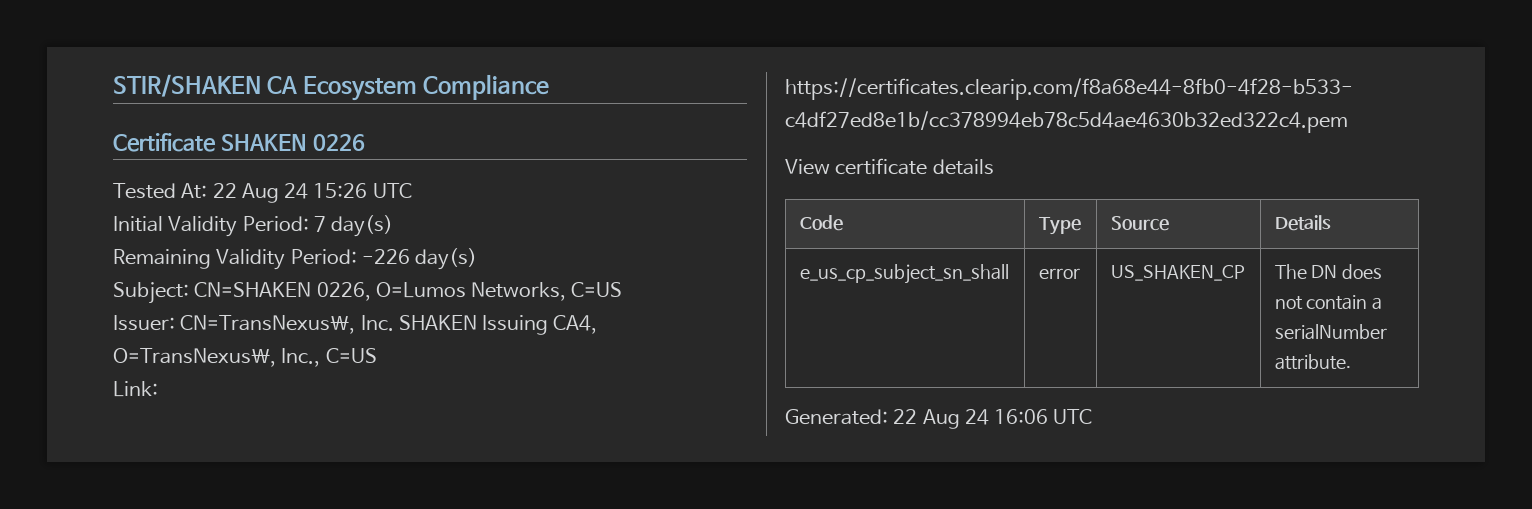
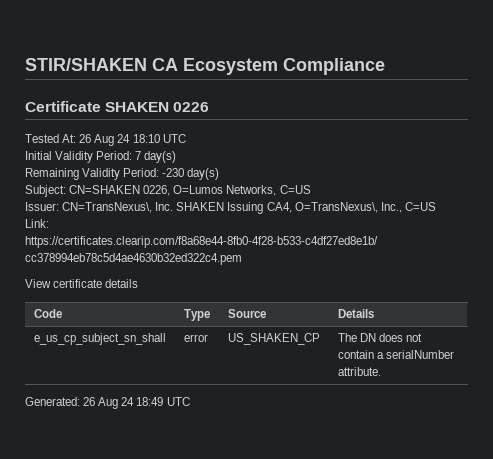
[212,183,368,203] 22 Aug 24 15:26 -> [79,134,160,146] 26 Aug 24 18:10
[361,249,410,264] -226 -> [162,168,185,177] -230
[893,409,1049,429] 22 Aug 24 16:06 -> [83,397,164,409] 26 Aug 24 18:49

